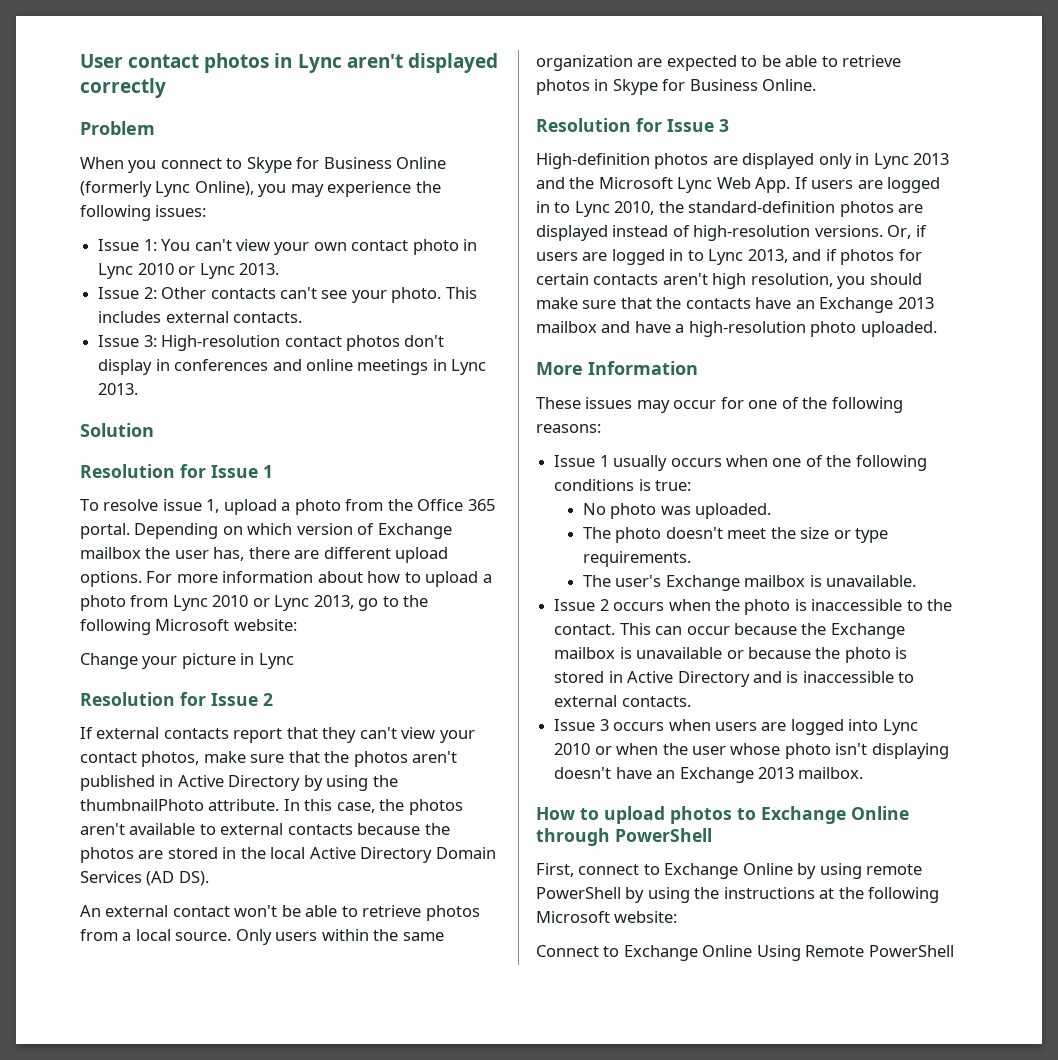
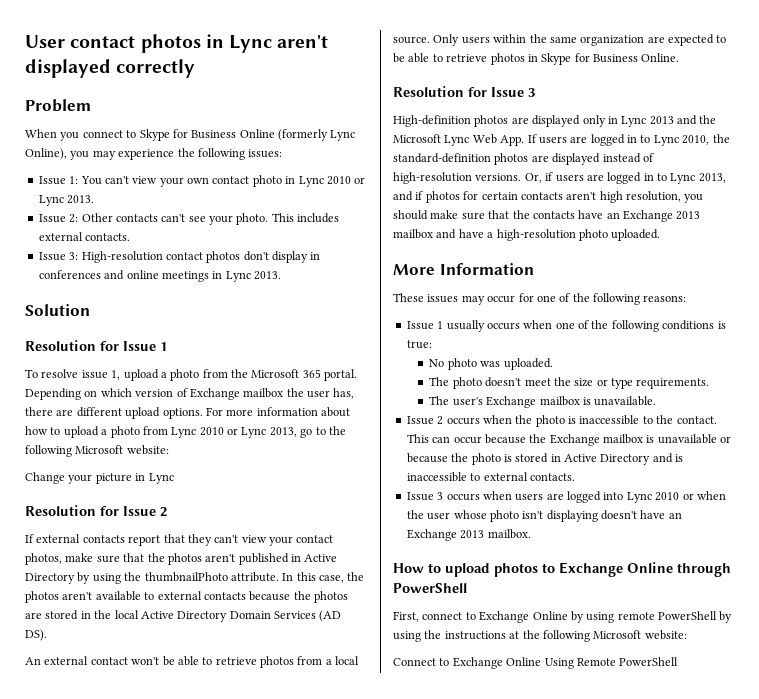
[417,499,464,511] Office -> [251,369,300,378] Microsoft

